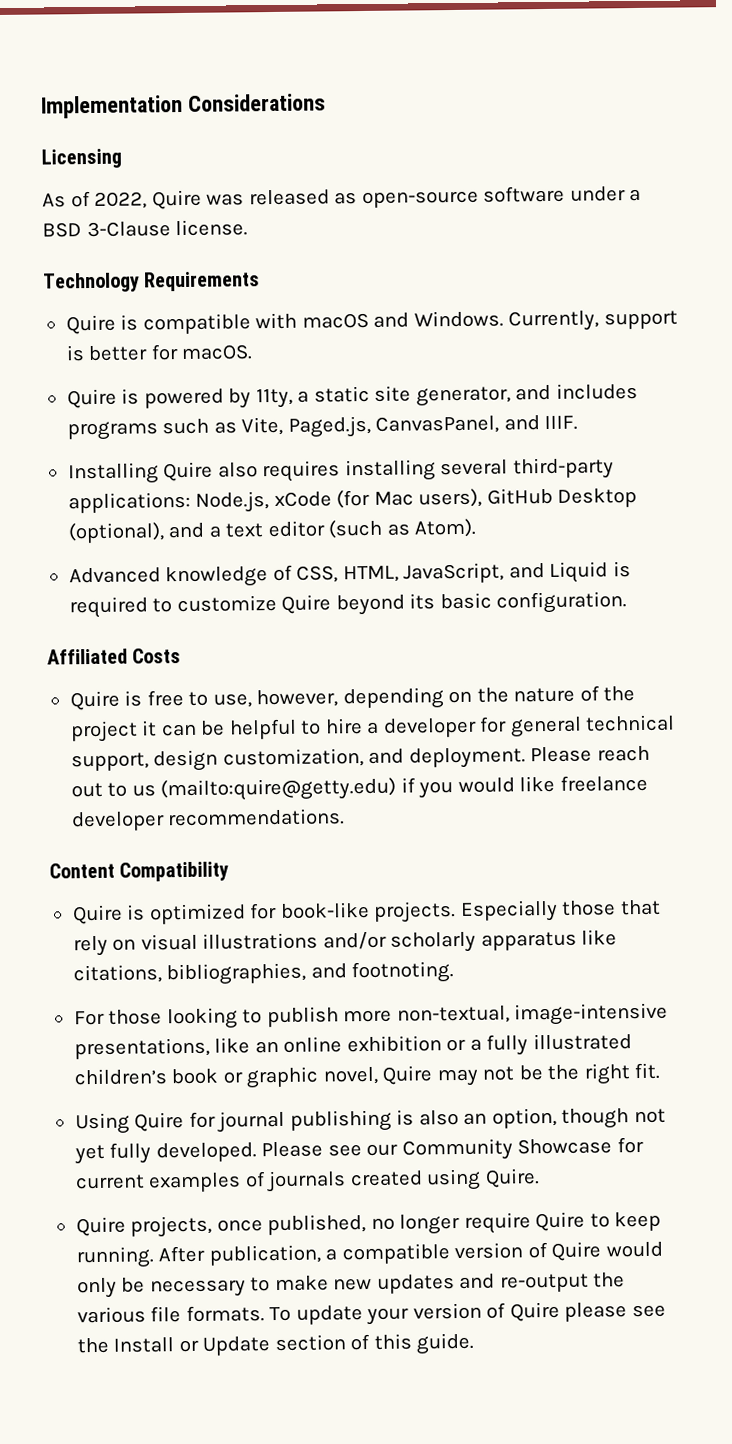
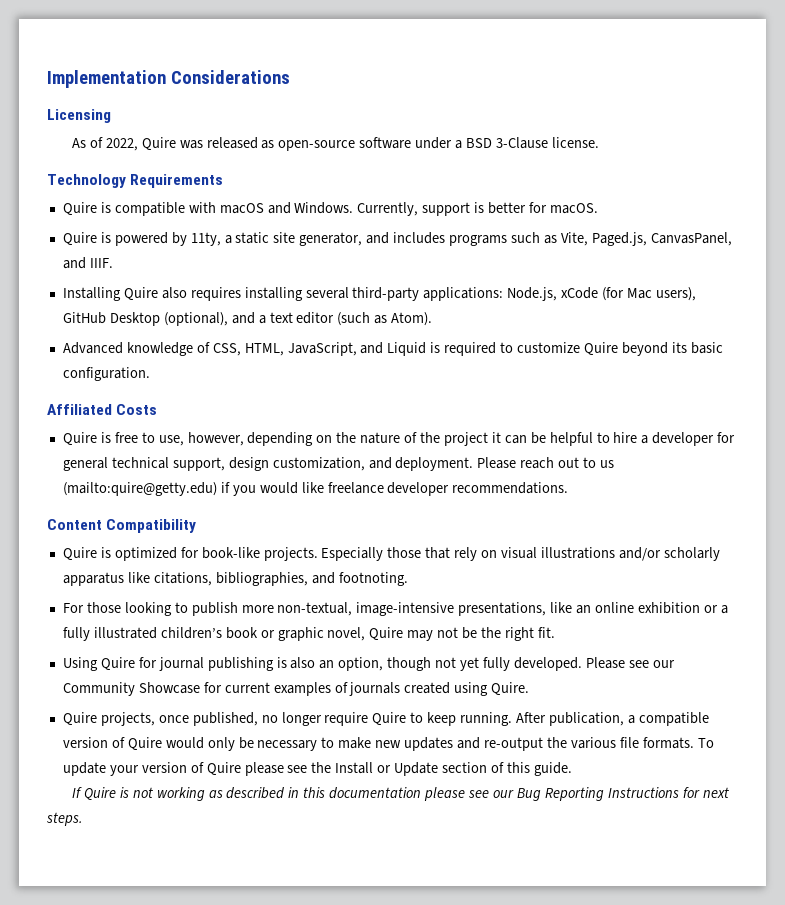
(475, 1343) none -> [71,787,729,801] [46,812,83,826] // If Quire is not working as described in this documentation please see our Bug Reporting Instructions for next steps.

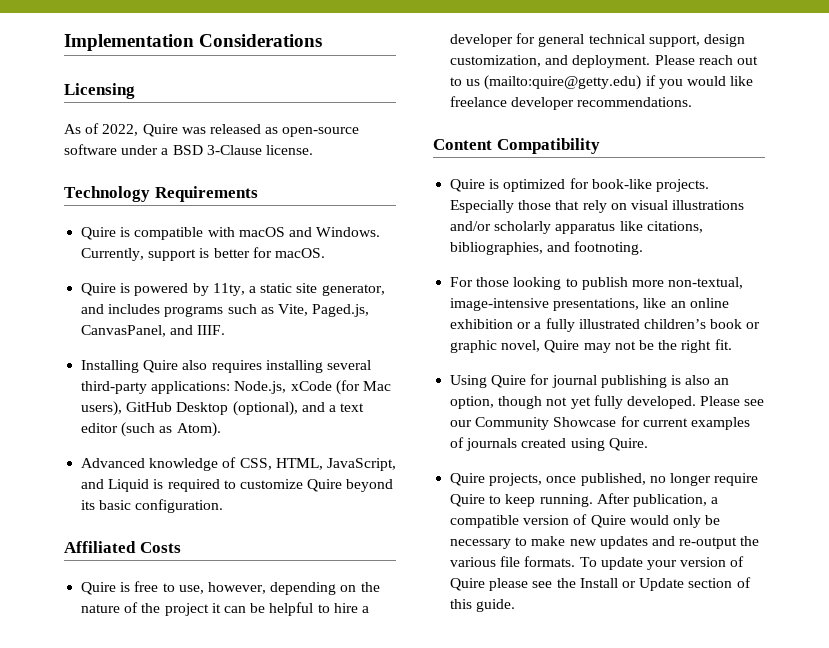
[71,787,729,801] [46,812,83,826] // If Quire is not working as described in this documentation please see our Bug Reporting Instructions for next steps. -> (516, 605) none

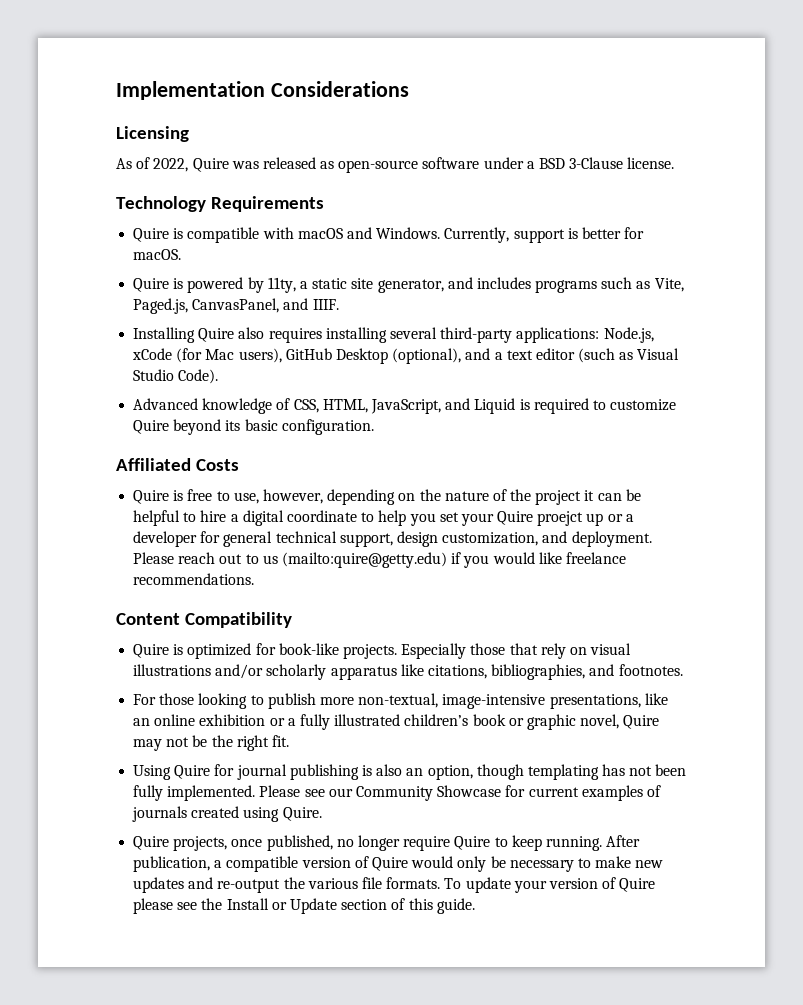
[176,422,221,437] Atom). -> [637,348,680,360] [133,369,219,384] Visual Studio Code).
(369, 609) none -> [242,510,634,526] digital coordinate to help you set your Quire proejct up or a
[511,97,575,110] developer -> (626, 558) none
[574,241,644,255] footnoting. -> [618,664,683,676] footnotes.
[546,395,696,409] not yet fully developed. -> [527,764,687,780] [133,785,256,801] templating has not been fully implemented.

